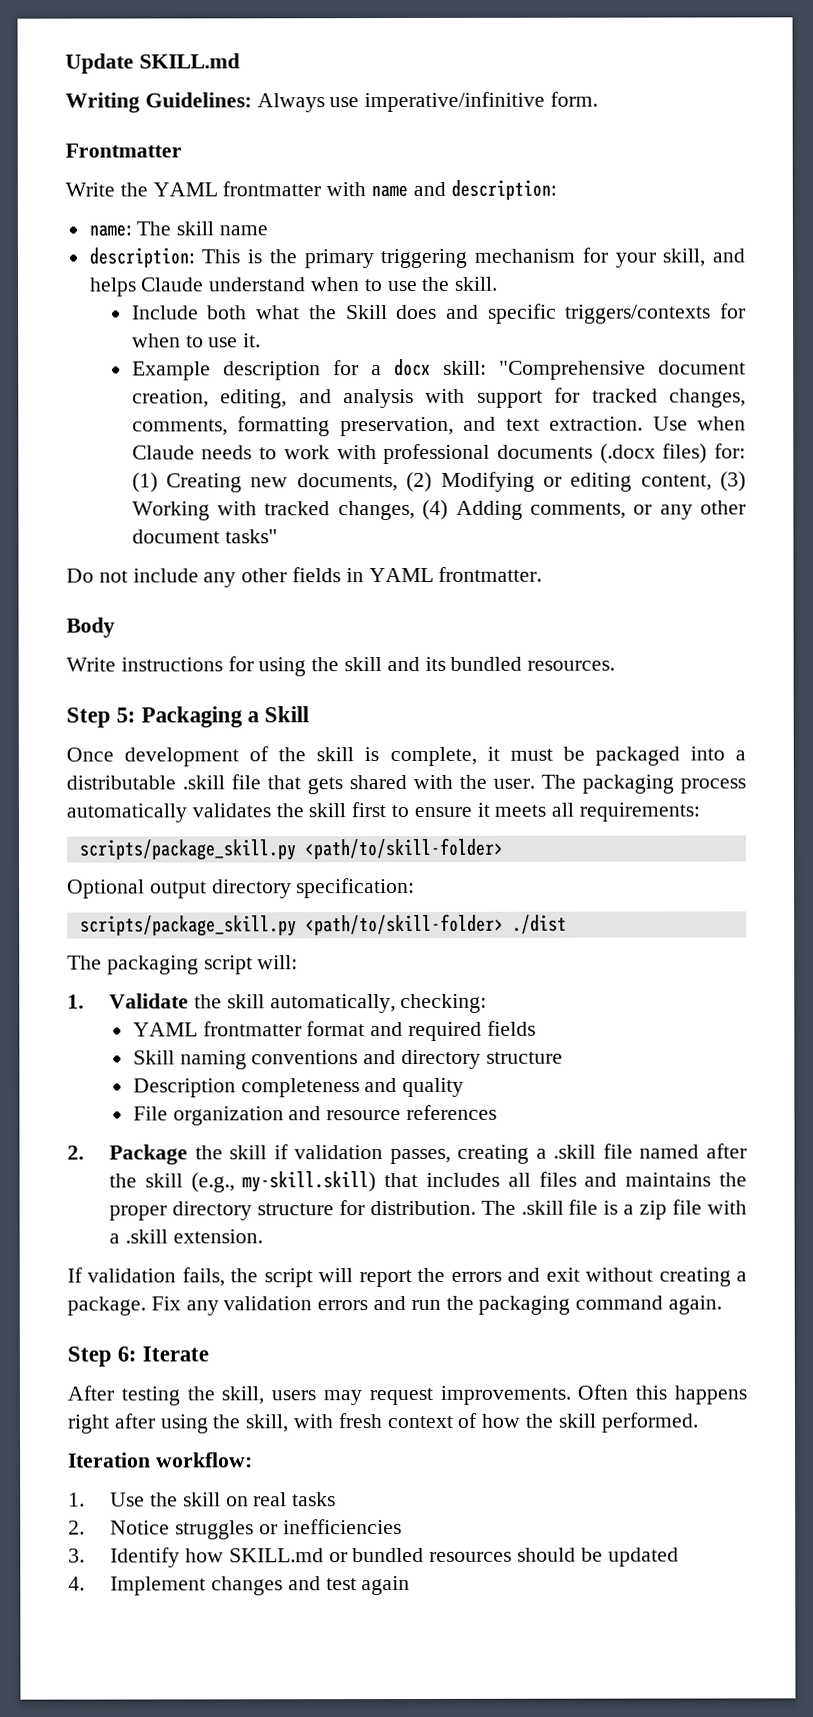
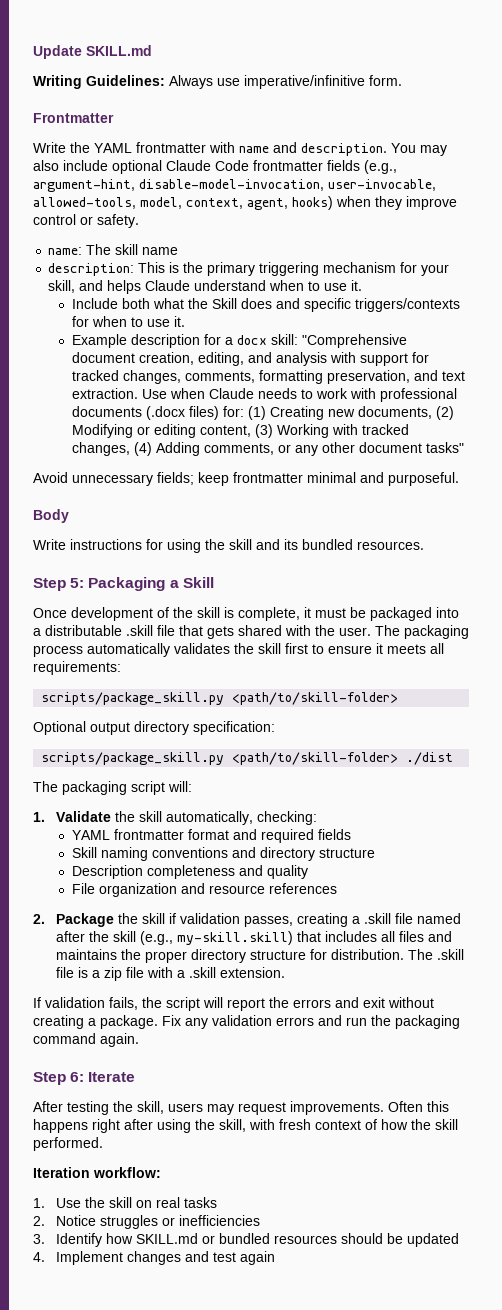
[450,179,557,200] description: -> [301,143,447,156] [33,160,397,174] [33,179,436,192] [33,196,457,210] [33,214,139,228] description. You may also include optional Claude Code frontmatter fields (e.g., argument-hint, disable-model-invocation, user-invocable, allowed-tools, model, context, agent, hooks) when they improve control or safety.
[421,276,499,291] the skill. -> [351,280,363,291] it.
[66,566,543,588] Do not include any other fields in YAML frontmatter. -> [33,472,459,486] Avoid unnecessary fields; keep frontmatter minimal and purposeful.

